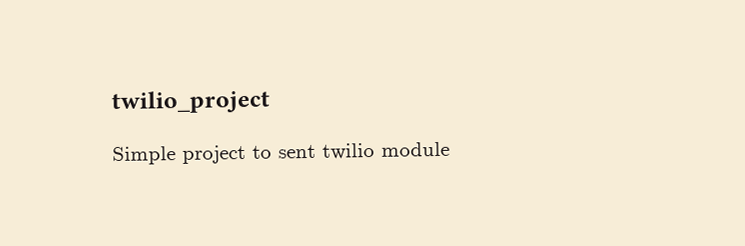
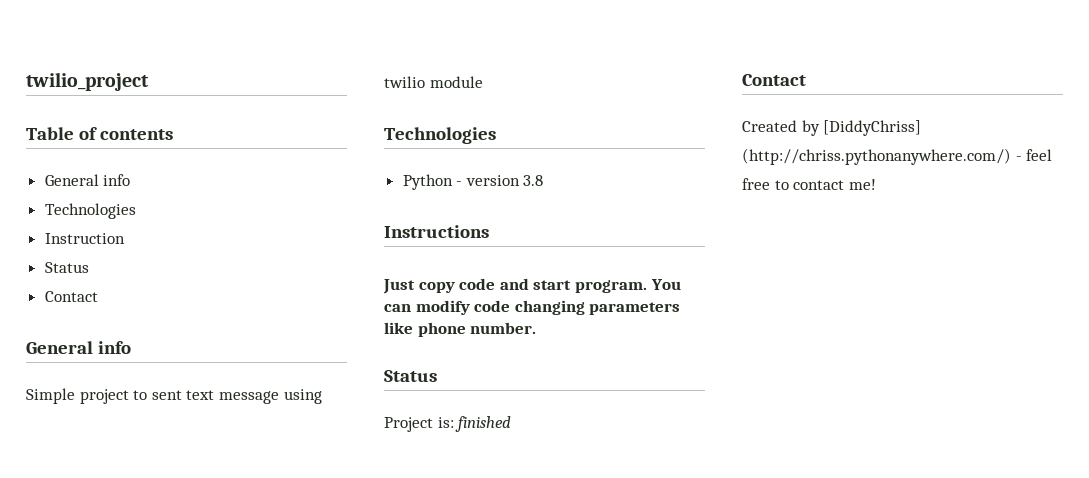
(270, 102) none -> [26,127,173,140] [44,174,131,186] [44,203,136,219] [44,233,125,244] [44,262,89,273] [44,291,98,302] [26,341,131,354] // Table of contents // General info // Technologies // Instruction // Status // Contact // General info
(316, 151) none -> [186,389,322,404] text message using
(450, 149) none -> [384,127,496,144] [402,174,544,190] [384,225,489,238] [383,278,681,294] [384,300,681,315] [384,322,537,337] [384,370,437,382] [384,416,512,432] [742,74,806,86] [742,120,922,136] [742,148,1053,165] [742,178,876,190] // Technologies // Python - version 3.8 // Instructions // Just copy code and start program. You can modify code changing parameters like phone number. // Status // Project is: finished // Contact // Created by [DiddyChriss] (http://chriss.pythonanywhere.com/) - feel free to contact me!

